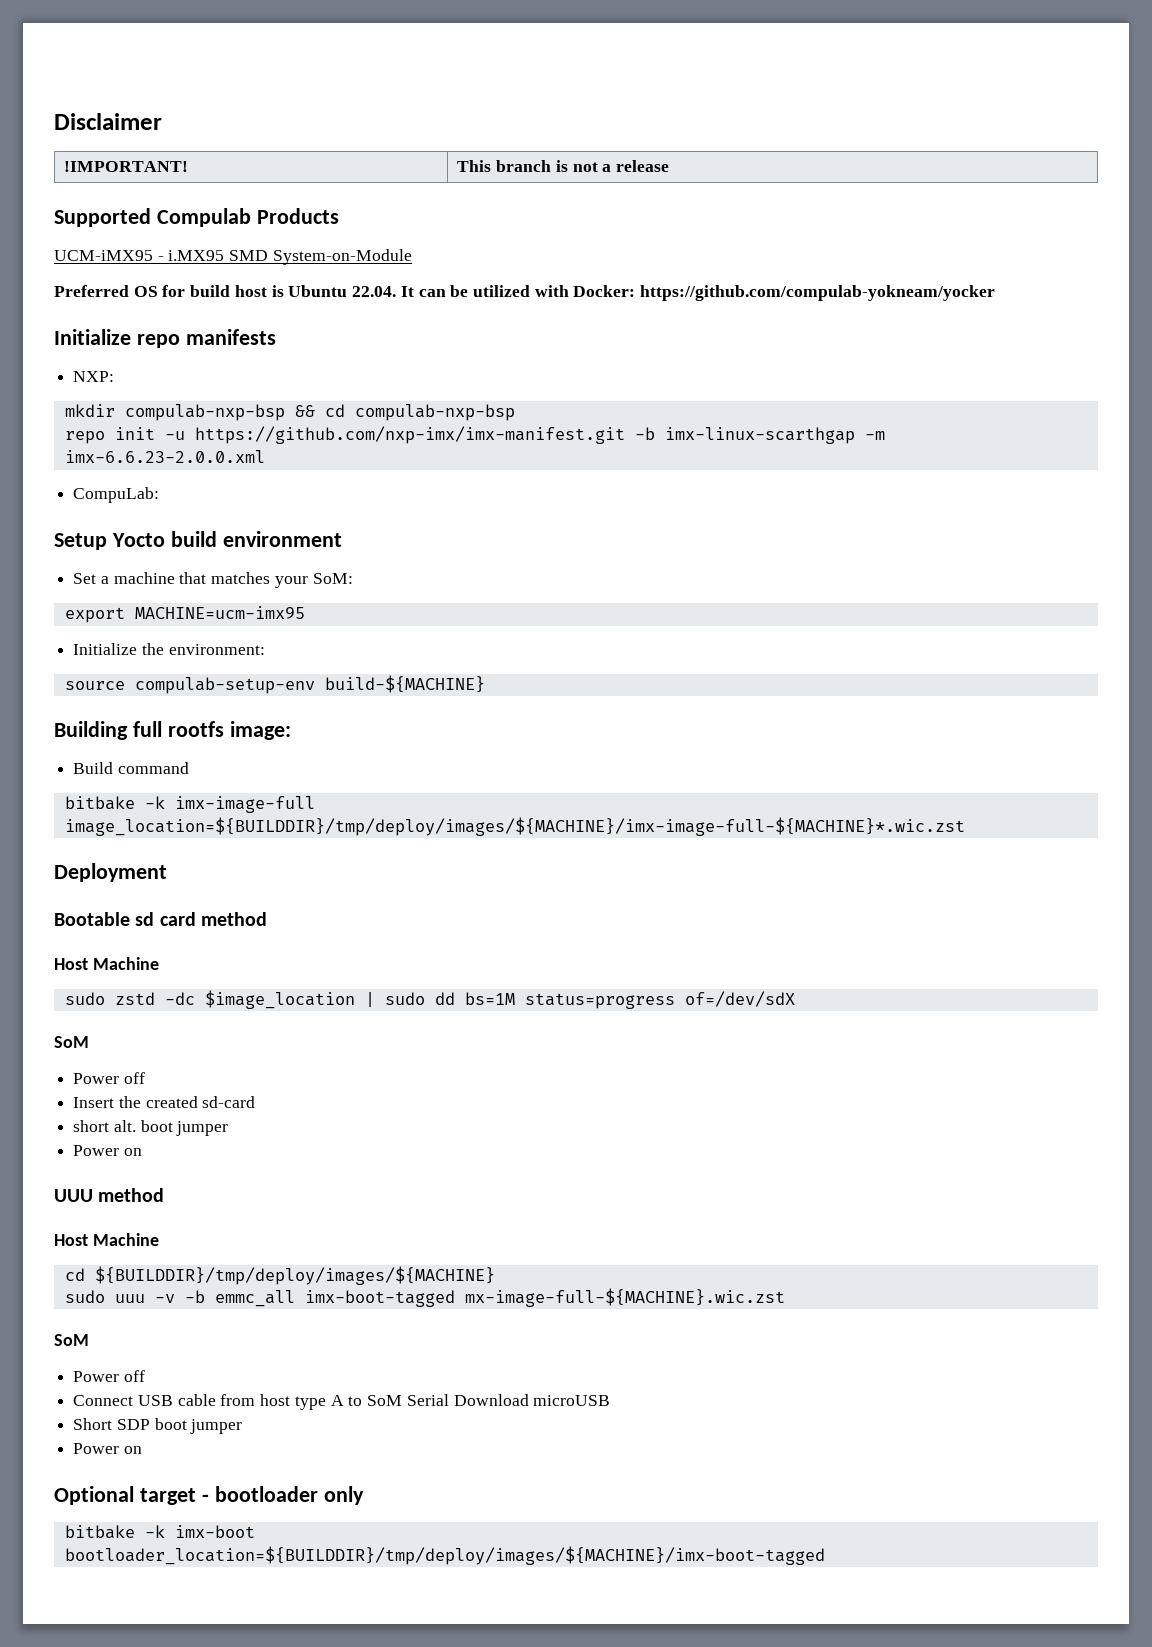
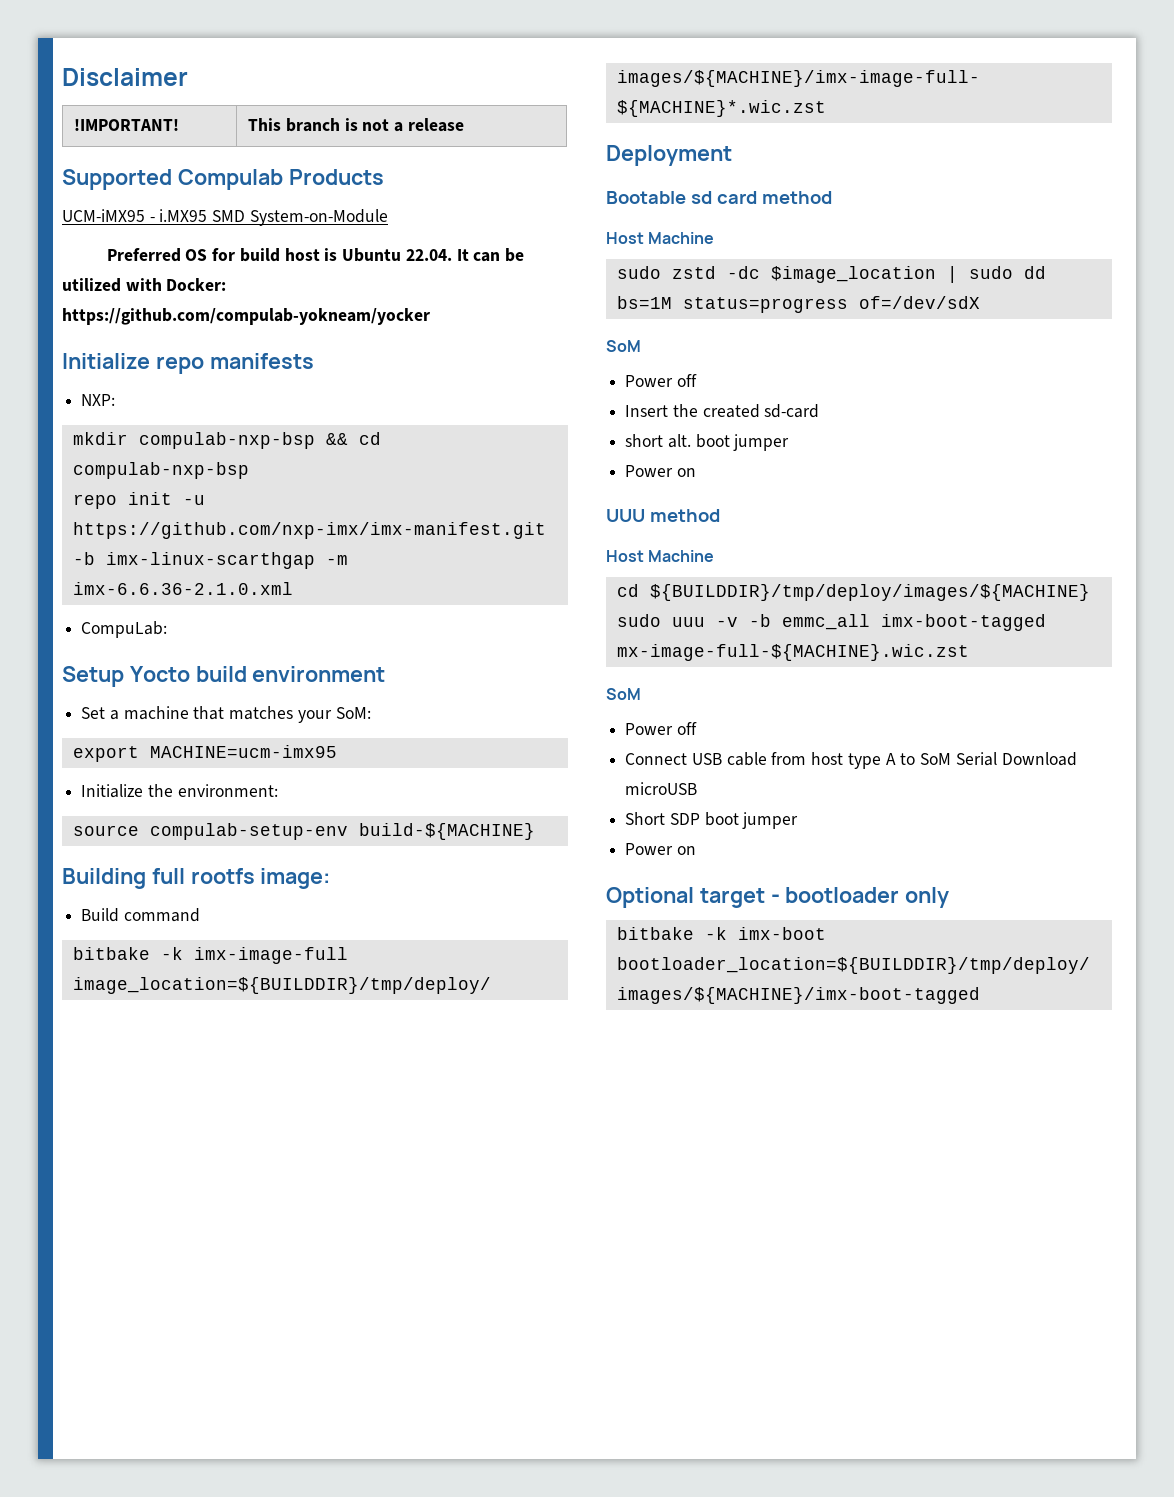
[64,450,265,463] imx-6.6.23-2.0.0.xml -> [72,582,293,595] imx-6.6.36-2.1.0.xml

